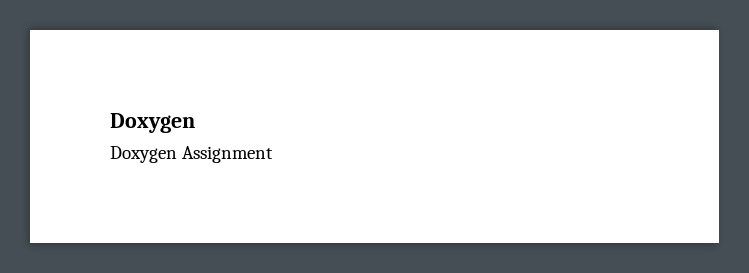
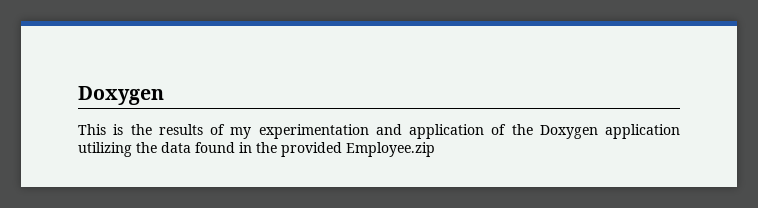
[110,146,274,163] Doxygen Assignment -> [78,124,680,139] [78,142,435,157] This is the results of my experimentation and application of the Doxygen application utilizing the data found in the provided Employee.zip

